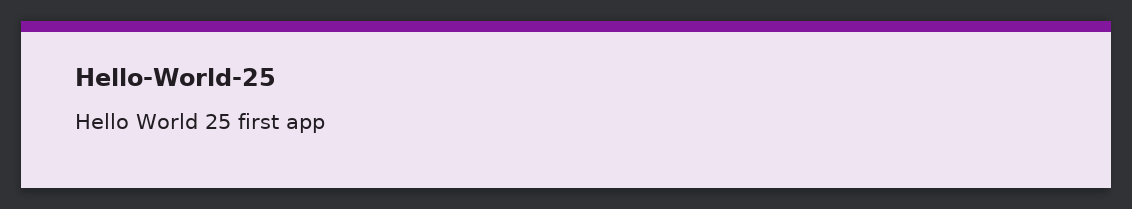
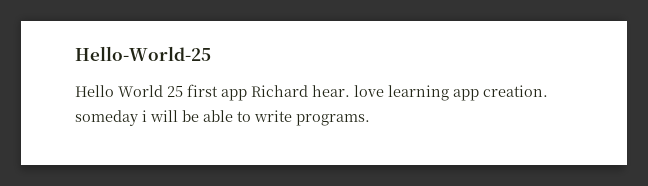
(325, 125) none -> [251,85,548,101] [75,110,370,126] Richard hear. love learning app creation. someday i will be able to write programs.

